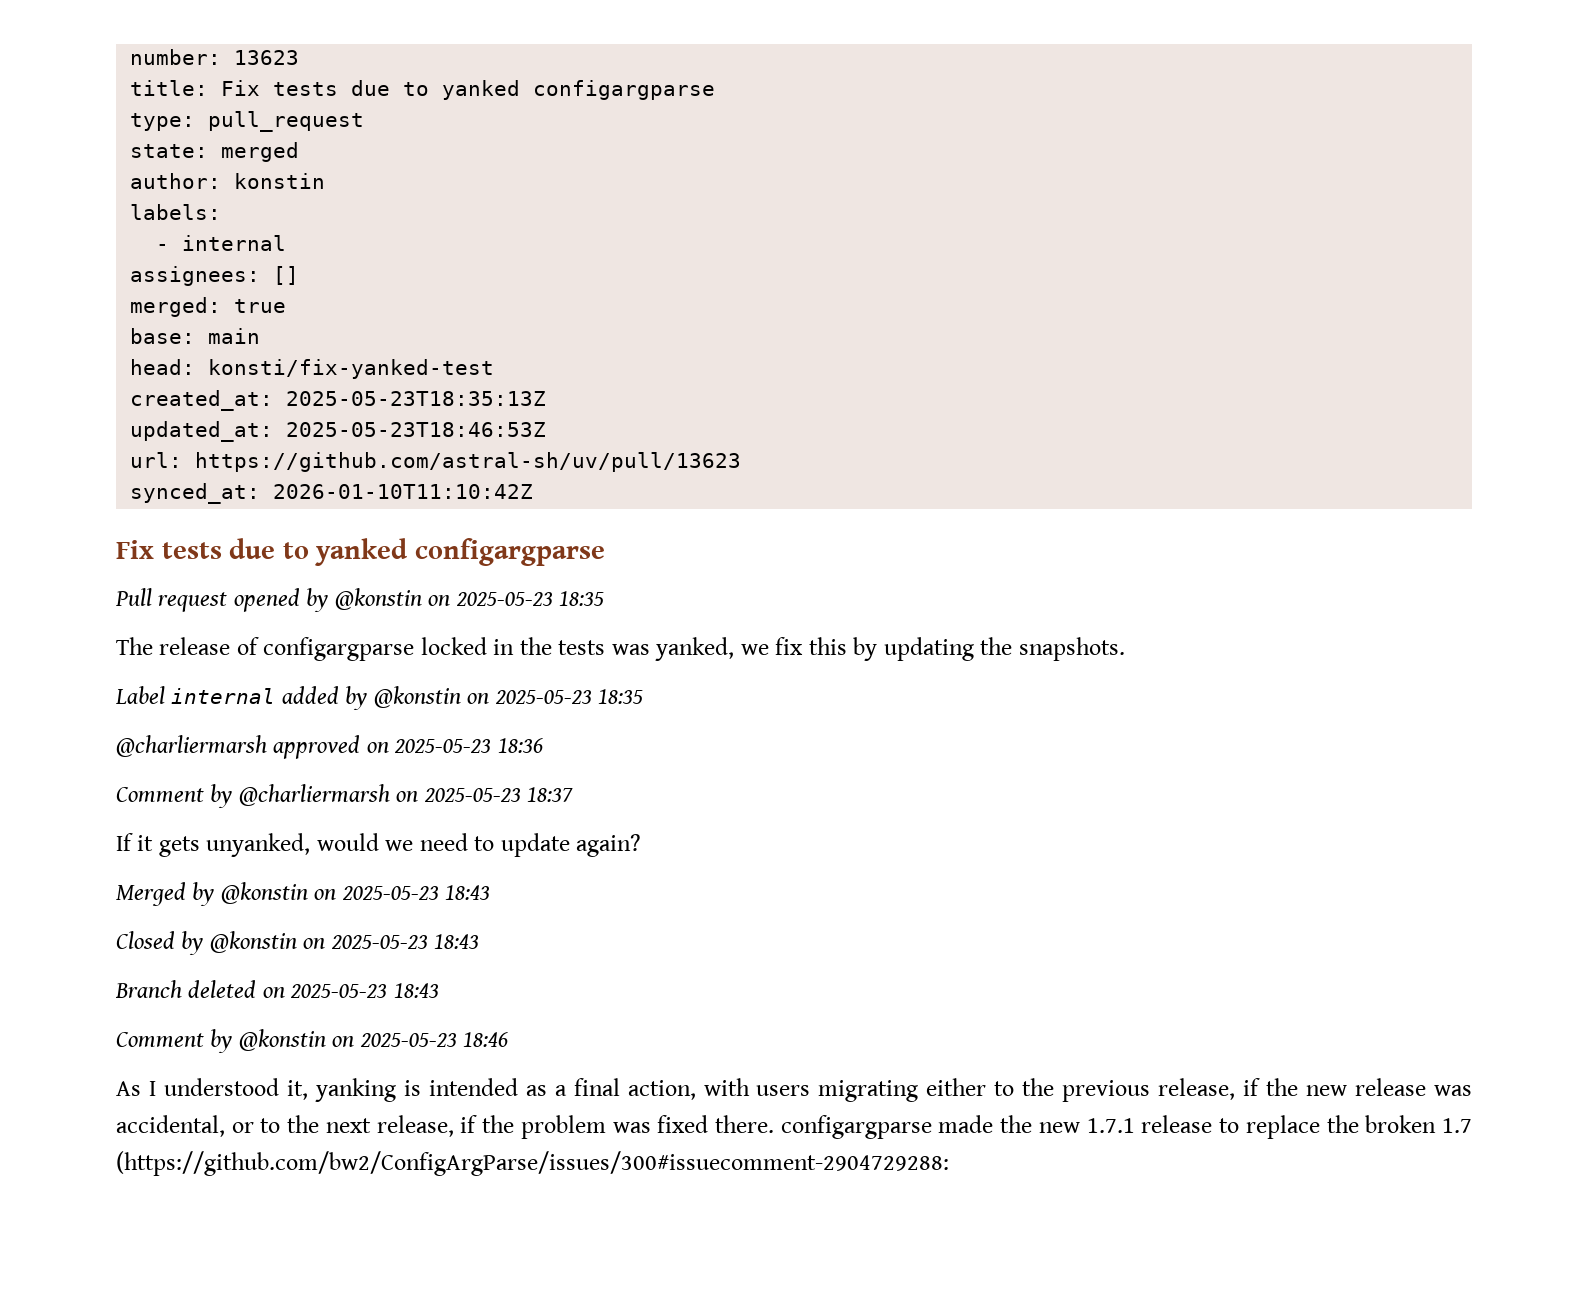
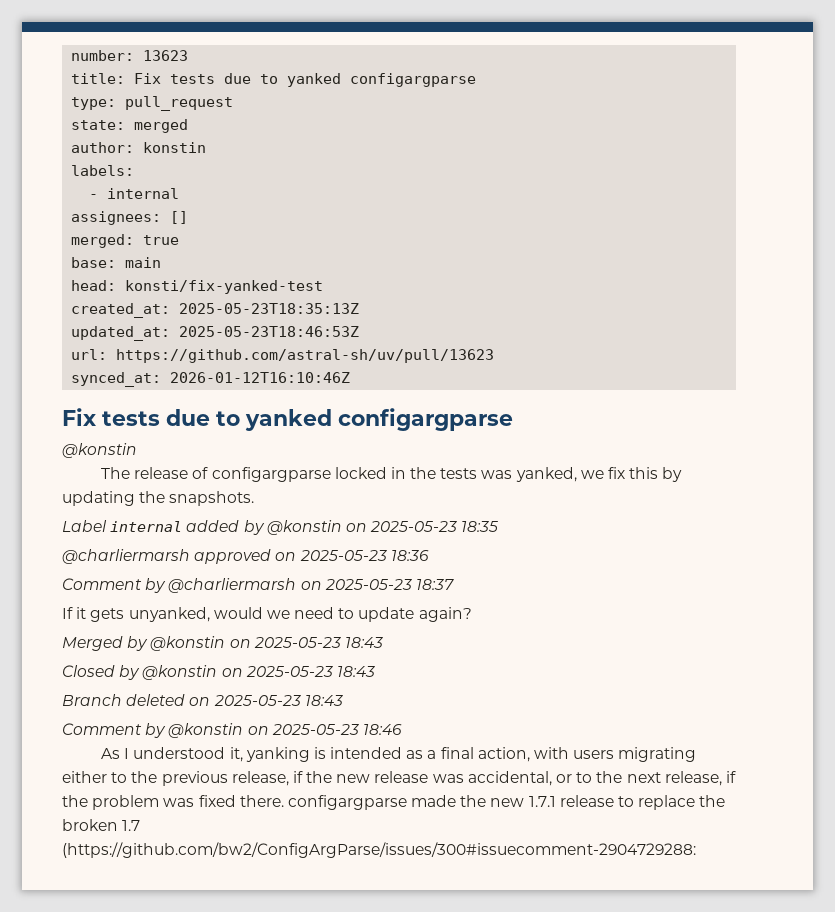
[273,484,534,499] [116,538,605,566] [115,588,605,612] 2026-01-10T11:10:42Z // Fix tests due to yanked configargparse // Pull request opened by @konstin on 2025-05-23 18:35 -> [170,372,351,383] [62,408,513,431] [62,443,137,458] 2026-01-12T16:10:46Z // Fix tests due to yanked configargparse // @konstin

